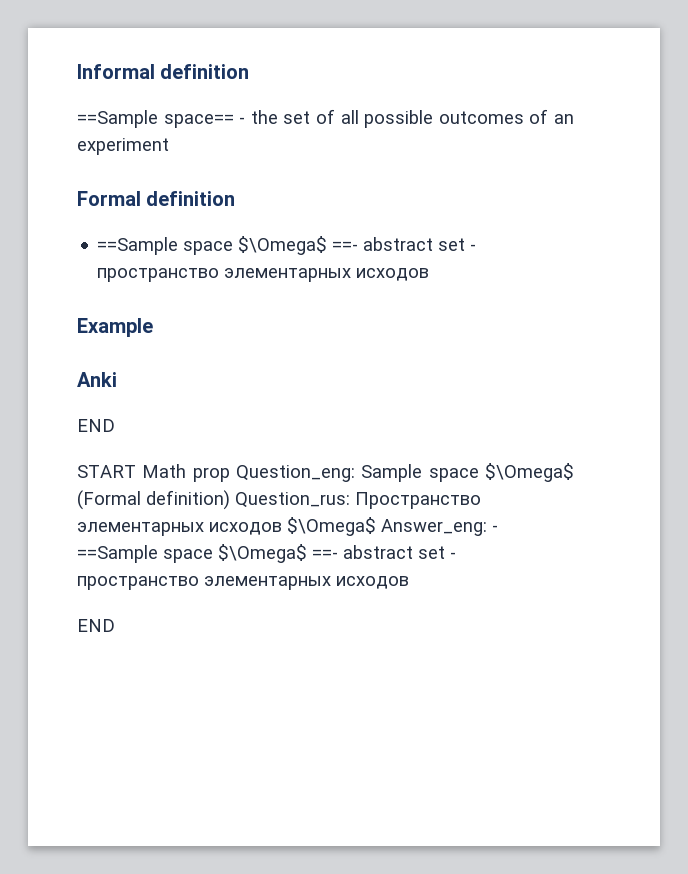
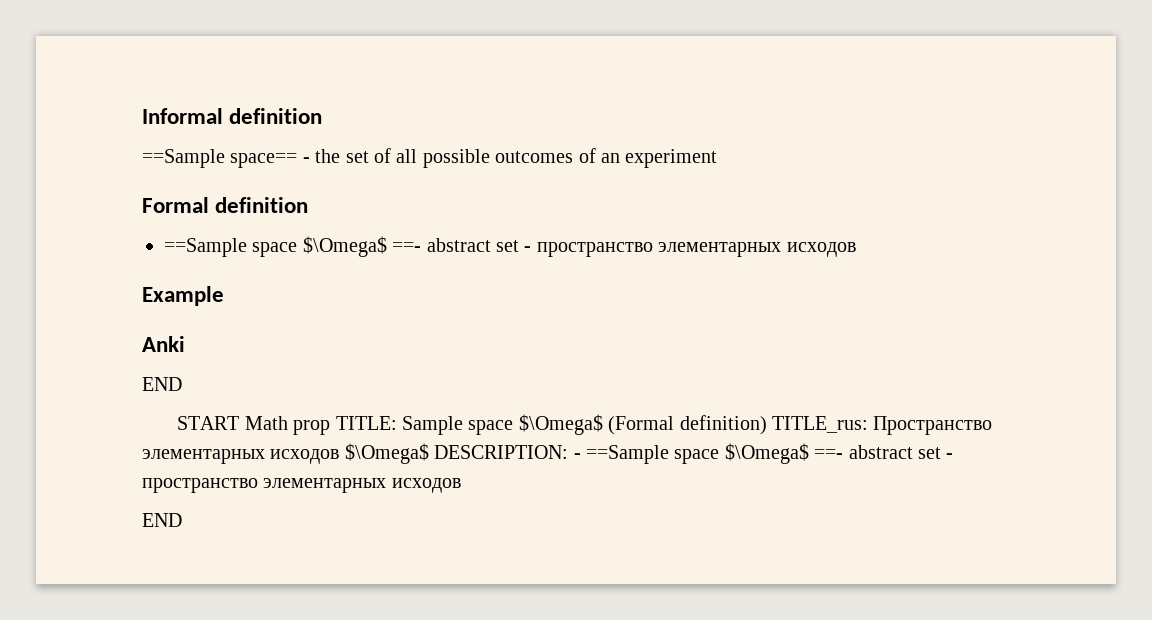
[236,465,355,482] Question_eng: -> [335,416,397,430] TITLE:
[235,492,350,508] Question_rus: -> [772,416,869,433] TITLE_rus:
[381,519,487,536] Answer_eng: -> [434,445,569,459] DESCRIPTION:

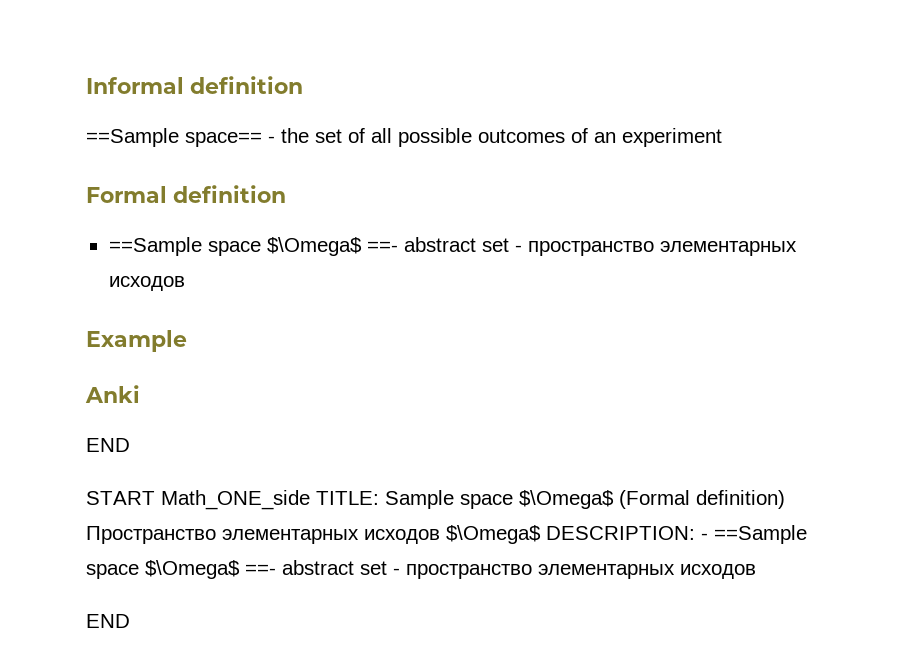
[244,416,331,435] Math prop -> [161,490,310,510] Math_ONE_side
[772,416,869,433] TITLE_rus: -> (785, 499) none

